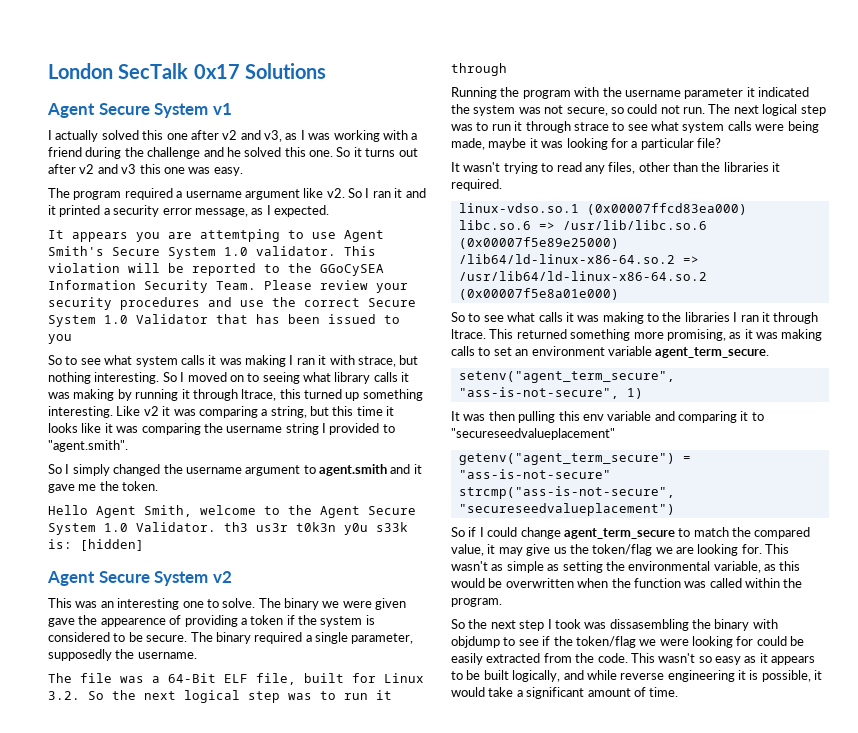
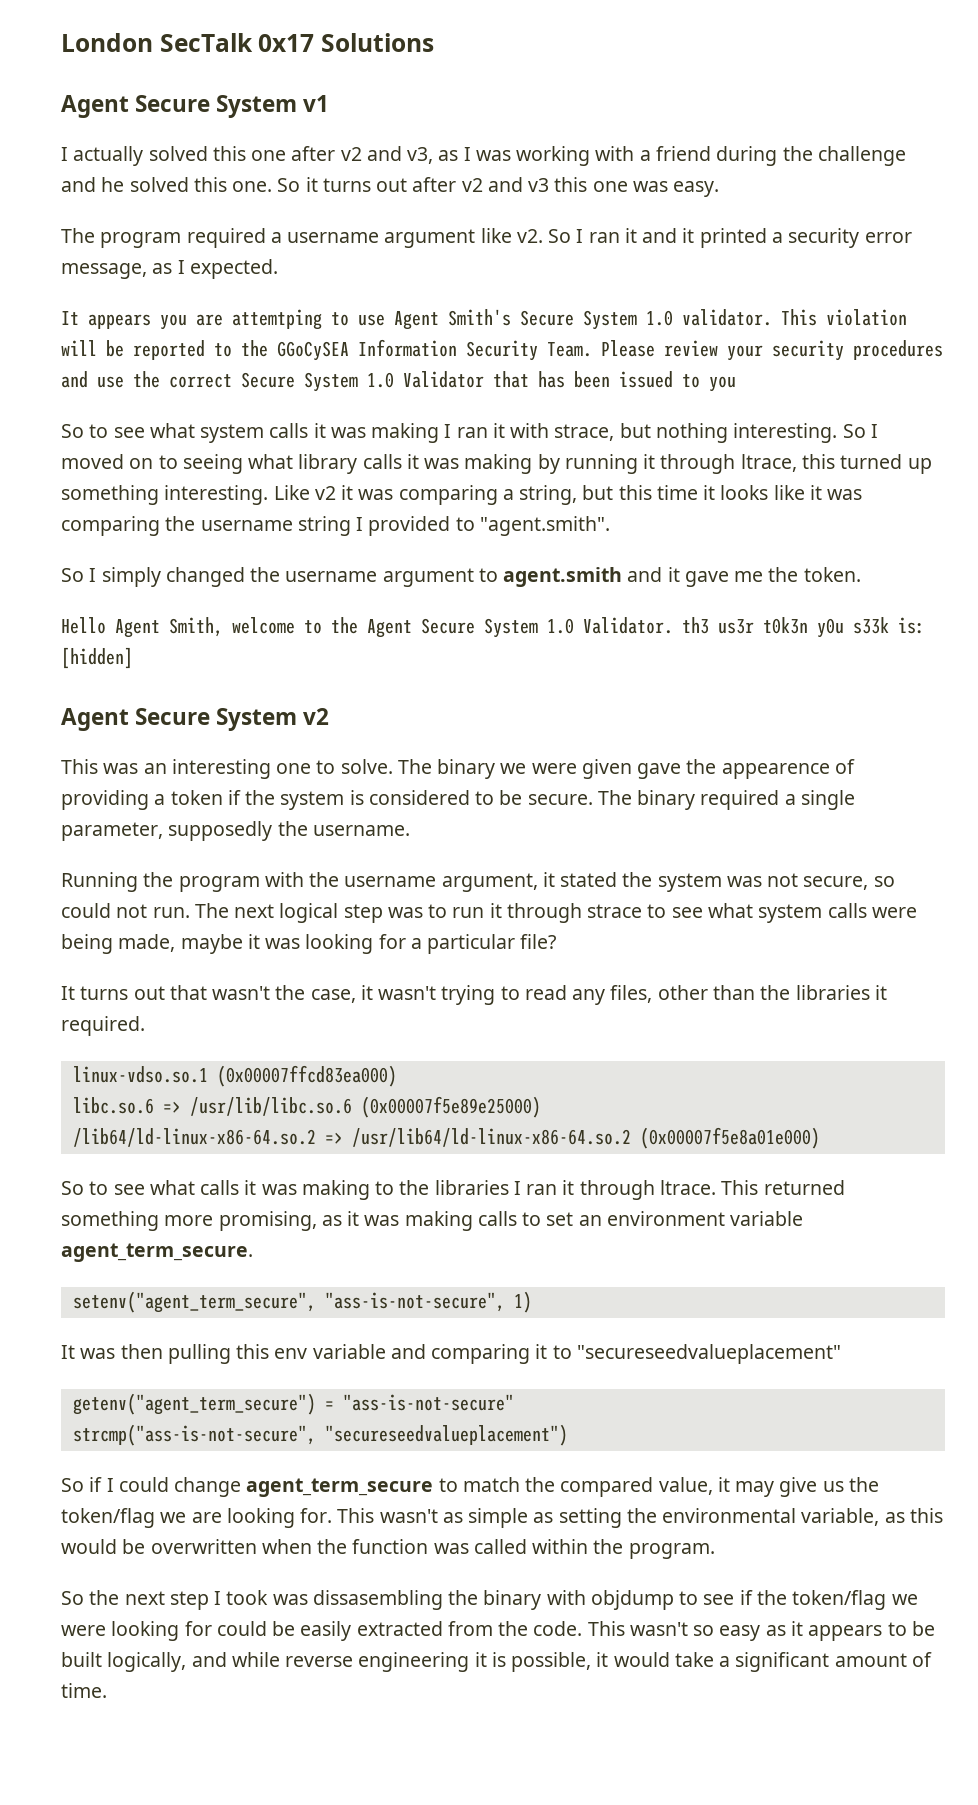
[48,673,424,685] [48,690,392,703] [451,63,507,76] // The file was a 64-Bit ELF file, built for Linux 3.2. So the next logical step was to run it through -> (410, 830) none
[684,87,809,99] parameter it indicated -> [441,872,618,892] argument, it stated
(460, 167) none -> [80,985,373,1003] turns out that wasn't the case, it

